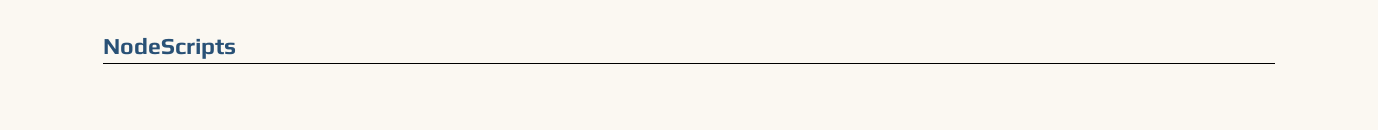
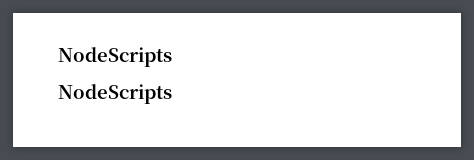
[103,37,236,59] NodeScripts -> [58,47,172,67] [58,84,172,104] NodeScripts // NodeScripts

